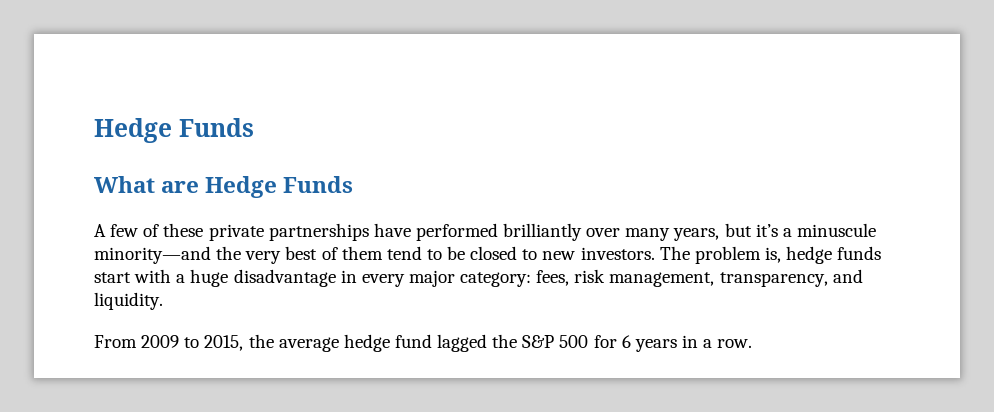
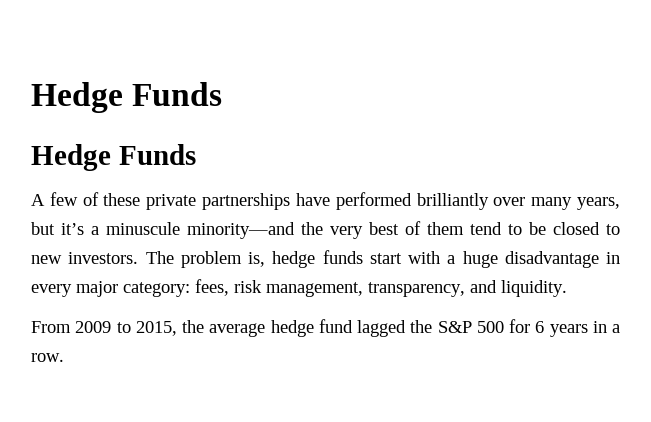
[94,118,254,143] [94,176,200,193] Hedge Funds // What are -> [31,82,223,113] Hedge Funds //

